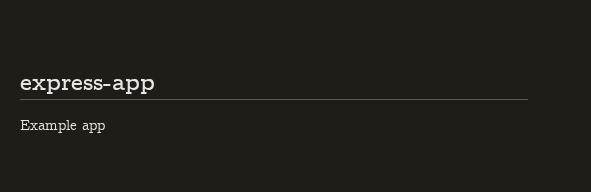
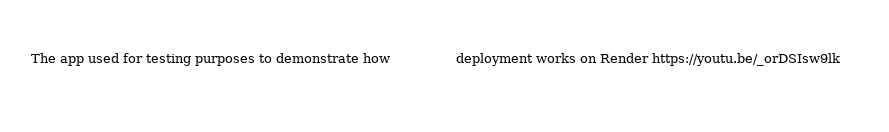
[20,79,155,94] [20,120,105,133] express-app // Example app -> [31,53,840,66] The app used for testing purposes to demonstrate how deployment works on Render https://youtu.be/_orDSIsw9lk

